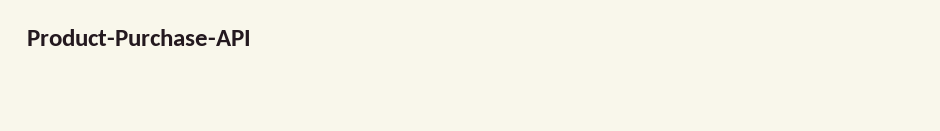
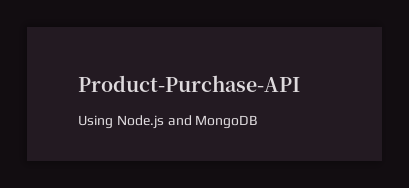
(251, 37) none -> [78,115,259,129] // Using Node.js and MongoDB

